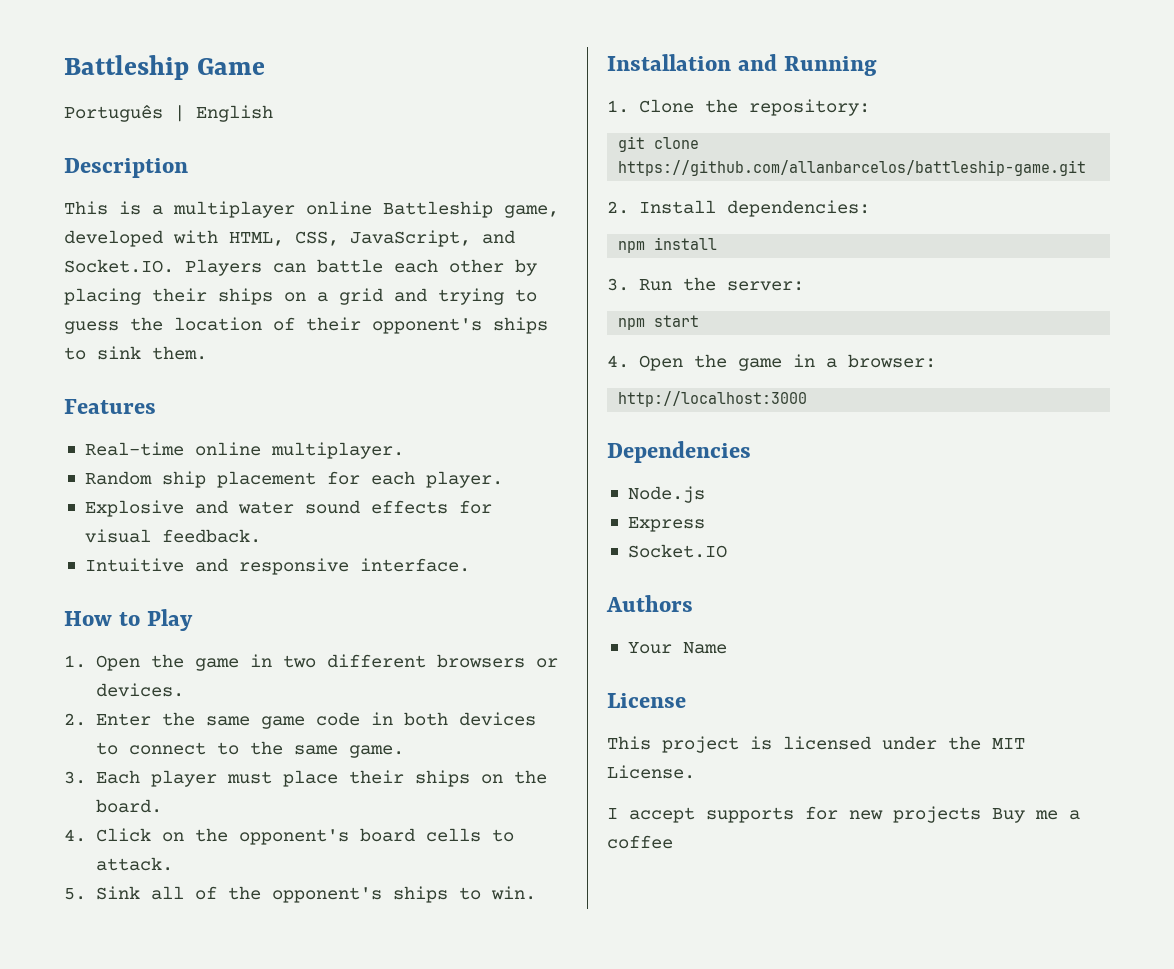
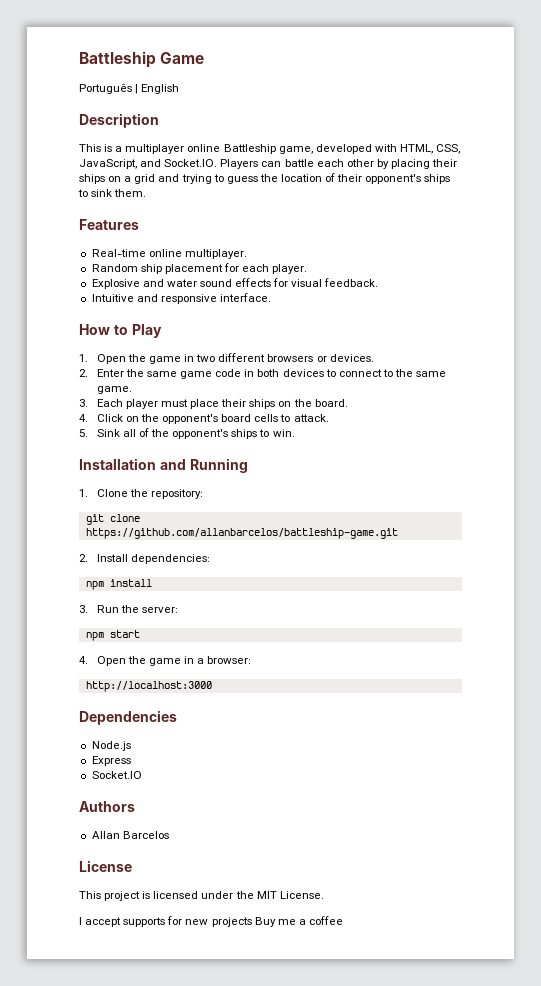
[627,642,727,654] Your Name -> [91,831,169,839] Allan Barcelos

